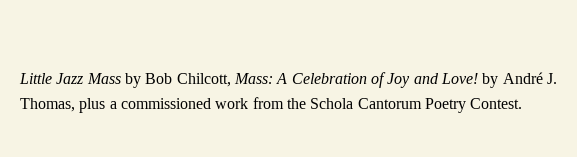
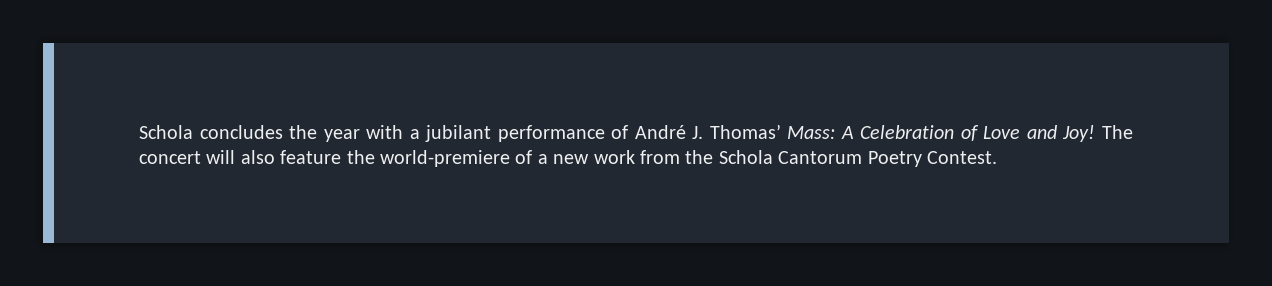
[19,72,557,88] [20,98,211,113] Little Jazz Mass by Bob Chilcott, Mass: A Celebration of Joy and Love! by André J. Thomas, plus a commissioned -> [139,124,1133,142] [139,150,590,167] Schola concludes the year with a jubilant performance of André J. Thomas’ Mass: A Celebration of Love and Joy! The concert will also feature the world-premiere of a new

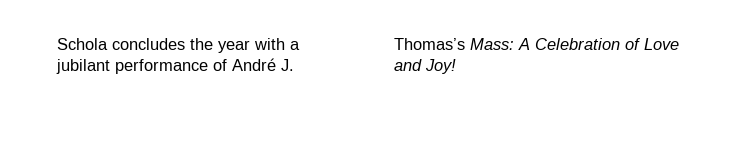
[709,124,781,139] Thomas’ -> [394,38,465,50] Thomas’s
[1101,125,1133,139] [139,150,997,167] The concert will also feature the world-premiere of a new work from the Schola Cantorum Poetry Contest. -> (456, 66) none

